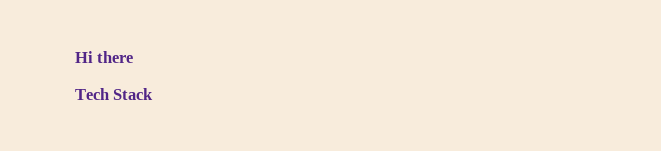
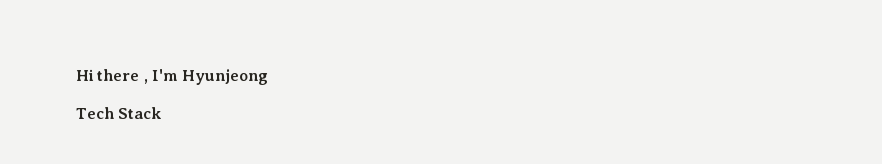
(134, 57) none -> [143,69,269,85] , I'm Hyunjeong

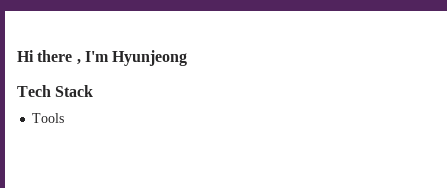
(162, 113) none -> [32,113,65,123] // Tools

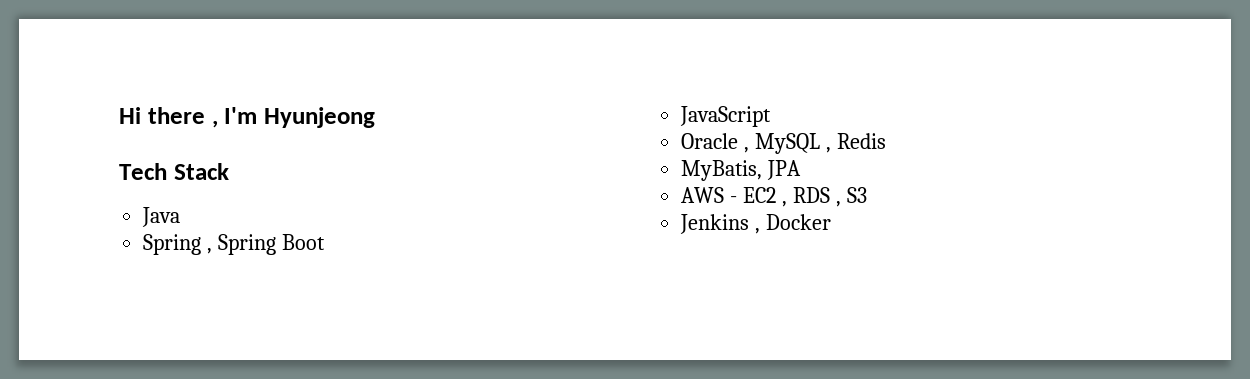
[32,113,65,123] Tools -> [142,207,181,227] [143,234,326,255] [680,106,772,127] [681,133,886,154] [681,160,802,181] [681,187,867,207] [680,214,832,234] Java // Spring , Spring Boot // JavaScript // Oracle , MySQL , Redis // MyBatis, JPA // AWS - EC2 , RDS , S3 // Jenkins , Docker

